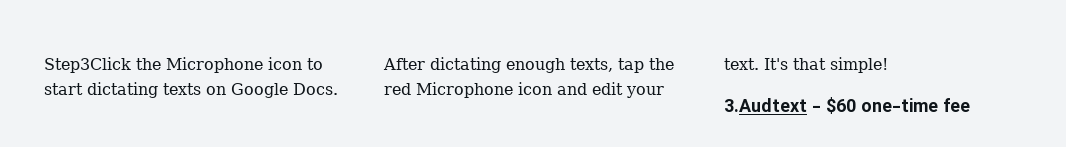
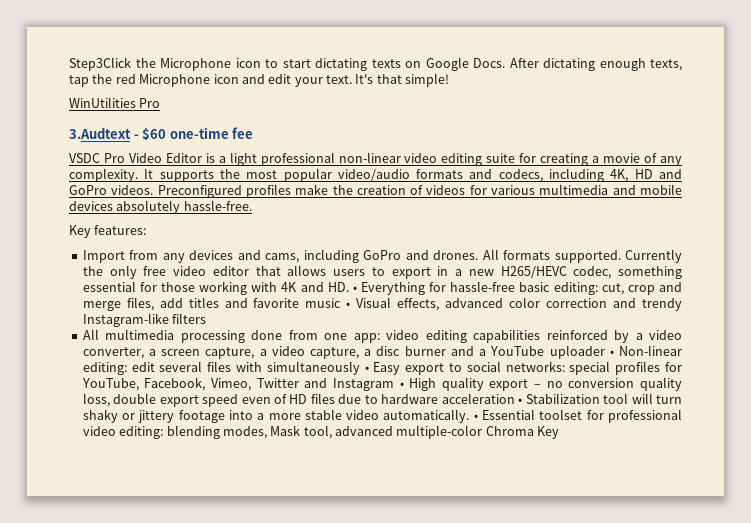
(888, 65) none -> [69,97,161,108] // WinUtilities Pro
(970, 105) none -> [69,152,683,166] [69,168,682,182] [69,184,682,198] [69,200,252,214] [69,225,147,238] [82,249,682,263] [82,265,682,279] [82,281,682,295] [82,297,682,311] [82,313,207,327] [82,329,683,343] [82,345,682,359] [82,361,683,375] [81,377,682,391] [82,393,682,407] [82,409,682,423] [82,425,560,439] // VSDC Pro Video Editor is a light professional non-linear video editing suite for creating a movie of any complexity. It supports the most popular video/audio formats and codecs, including 4K, HD and GoPro videos. Preconfigured profiles make the creation of videos for various multimedia and mobile devices absolutely hassle-free. // Key features: // Import from any devices and cams, including GoPro and drones. All formats supported. Сurrently the only free video editor that allows users to export in a new H265/HEVC codec, something essential for those working with 4K and HD. • Everything for hassle-free basic editing: cut, crop and merge files, add titles and favorite music • Visual effects, advanced color correction and trendy Instagram-like filters // All multimedia processing done from one app: video editing capabilities reinforced by a video converter, a screen capture, a video capture, a disc burner and a YouTube uploader • Non-linear editing: edit several files with simultaneously • Easy export to social networks: special profiles for YouTube, Facebook, Vimeo, Twitter and Instagram • High quality export – no conversion quality loss, double export speed even of HD files due to hardware acceleration • Stabilization tool will turn shaky or jittery footage into a more stable video automatically. • Essential toolset for professional video editing: blending modes, Mask tool, advanced multiple-color Chroma Key

